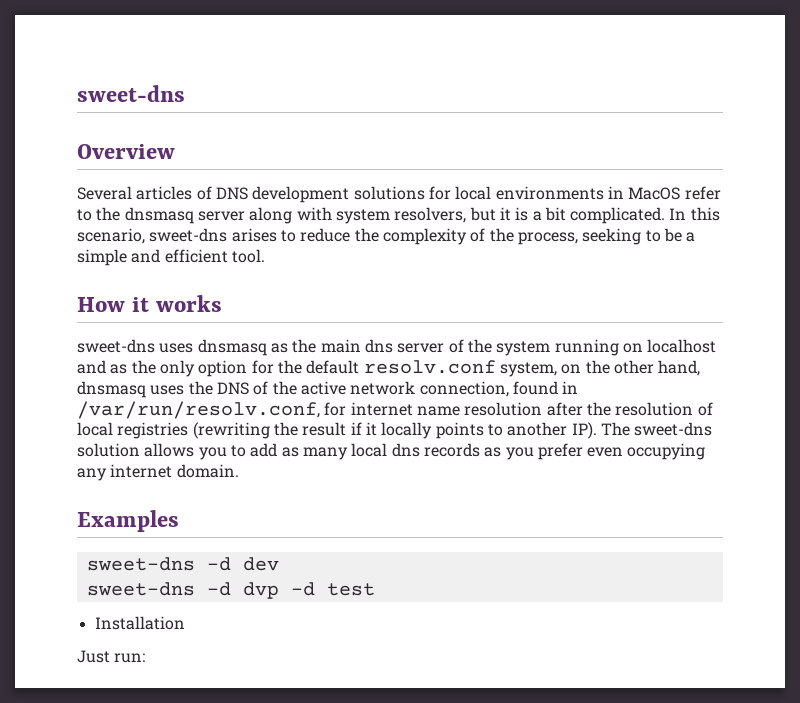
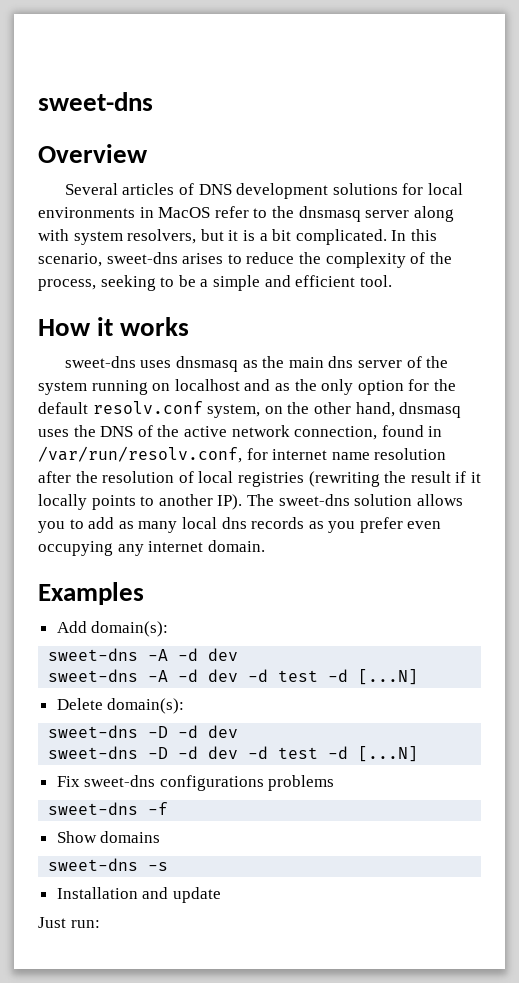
[86,557,279,571] [86,582,375,599] // sweet-dns -d dev // sweet-dns -d dvp -d test -> [56,621,169,637] [48,648,239,661] [48,669,419,685] [56,698,185,714] [48,725,239,738] [48,746,419,762] [56,775,335,791] [48,802,169,815] [56,831,161,843] [48,858,169,871] // Add domain(s): // sweet-dns -A -d dev // sweet-dns -A -d dev -d test -d [...N] // Delete domain(s): // sweet-dns -D -d dev // sweet-dns -D -d dev -d test -d [...N] // Fix sweet-dns configurations problems // sweet-dns -f // Show domains // sweet-dns -s
(185, 623) none -> [142,887,221,903] and update

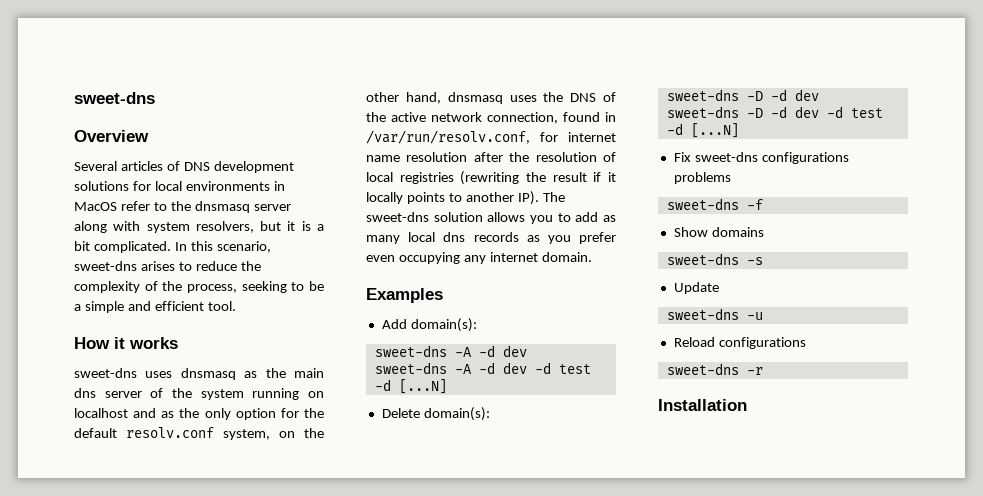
[56,887,221,903] [38,917,100,928] Installation and update // Just run: -> [673,282,719,294] [666,308,763,320] [673,337,806,349] [666,363,763,375] [658,399,747,411] Update // sweet-dns -u // Reload configurations // sweet-dns -r // Installation

